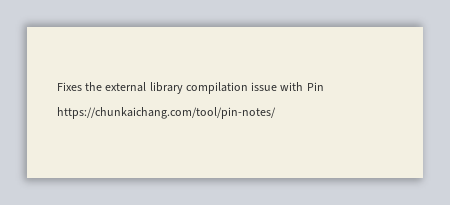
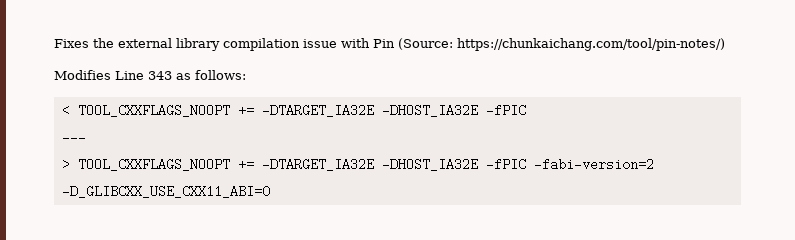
[57,107,276,119] // https://chunkaichang.com/tool/pin-notes/ -> [398,38,725,51] [54,70,246,80] [61,104,526,117] [61,131,86,144] [61,158,654,171] [61,185,270,198] (Source: https://chunkaichang.com/tool/pin-notes/) // Modifies Line 343 as follows: // < TOOL_CXXFLAGS_NOOPT += -DTARGET_IA32E -DHOST_IA32E -fPIC // --- // > TOOL_CXXFLAGS_NOOPT += -DTARGET_IA32E -DHOST_IA32E -fPIC -fabi-version=2 -D_GLIBCXX_USE_CXX11_ABI=0

